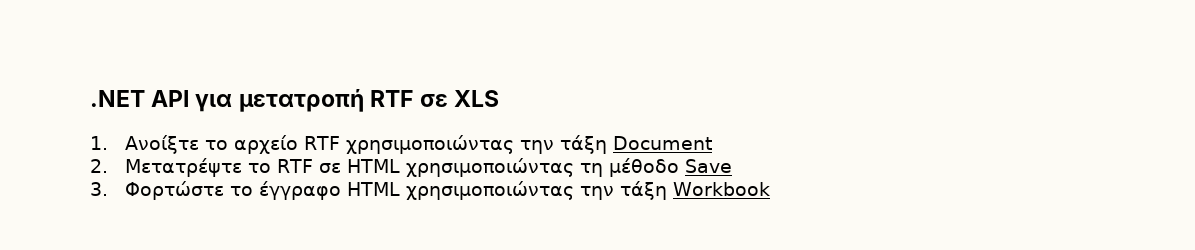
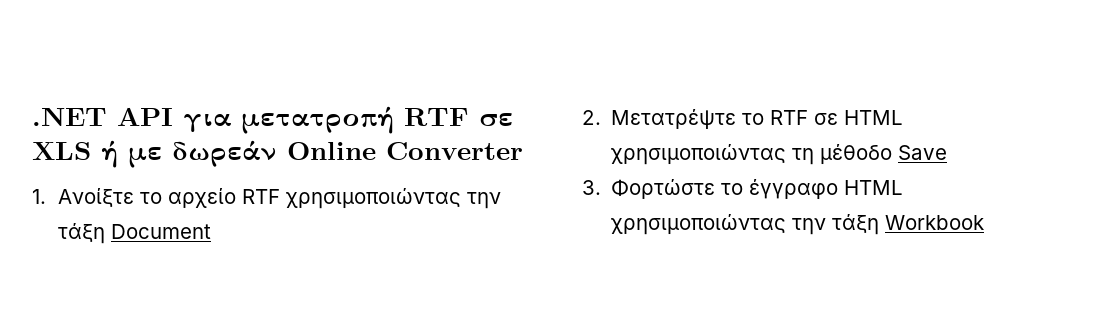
(500, 98) none -> [101,140,523,168] ή με δωρεάν Online Converter

